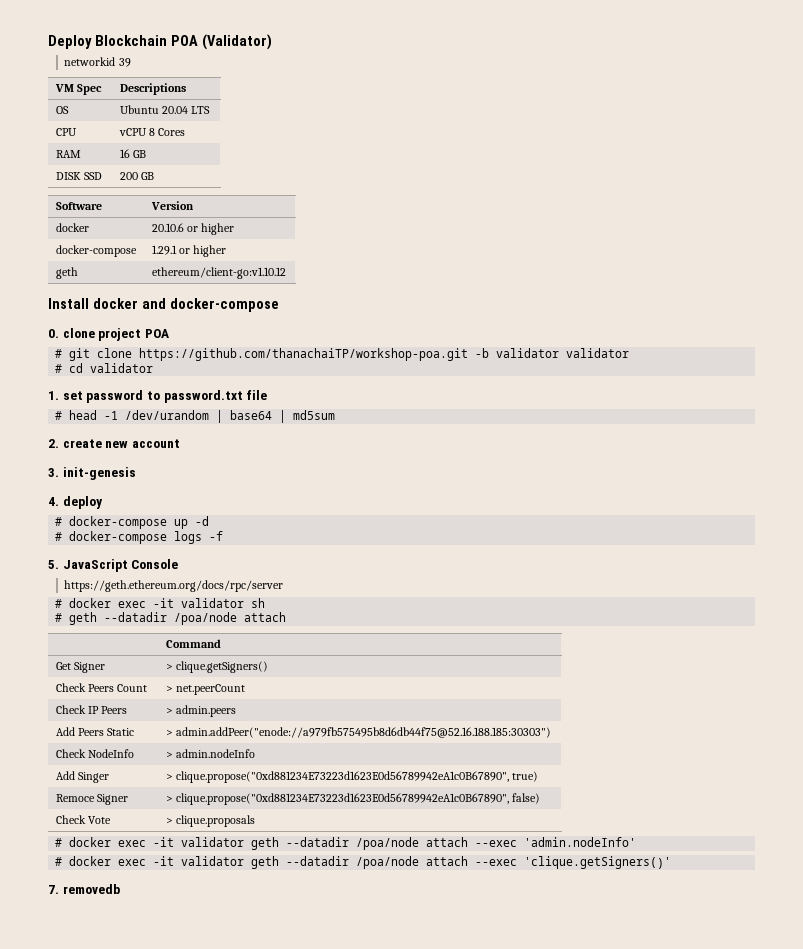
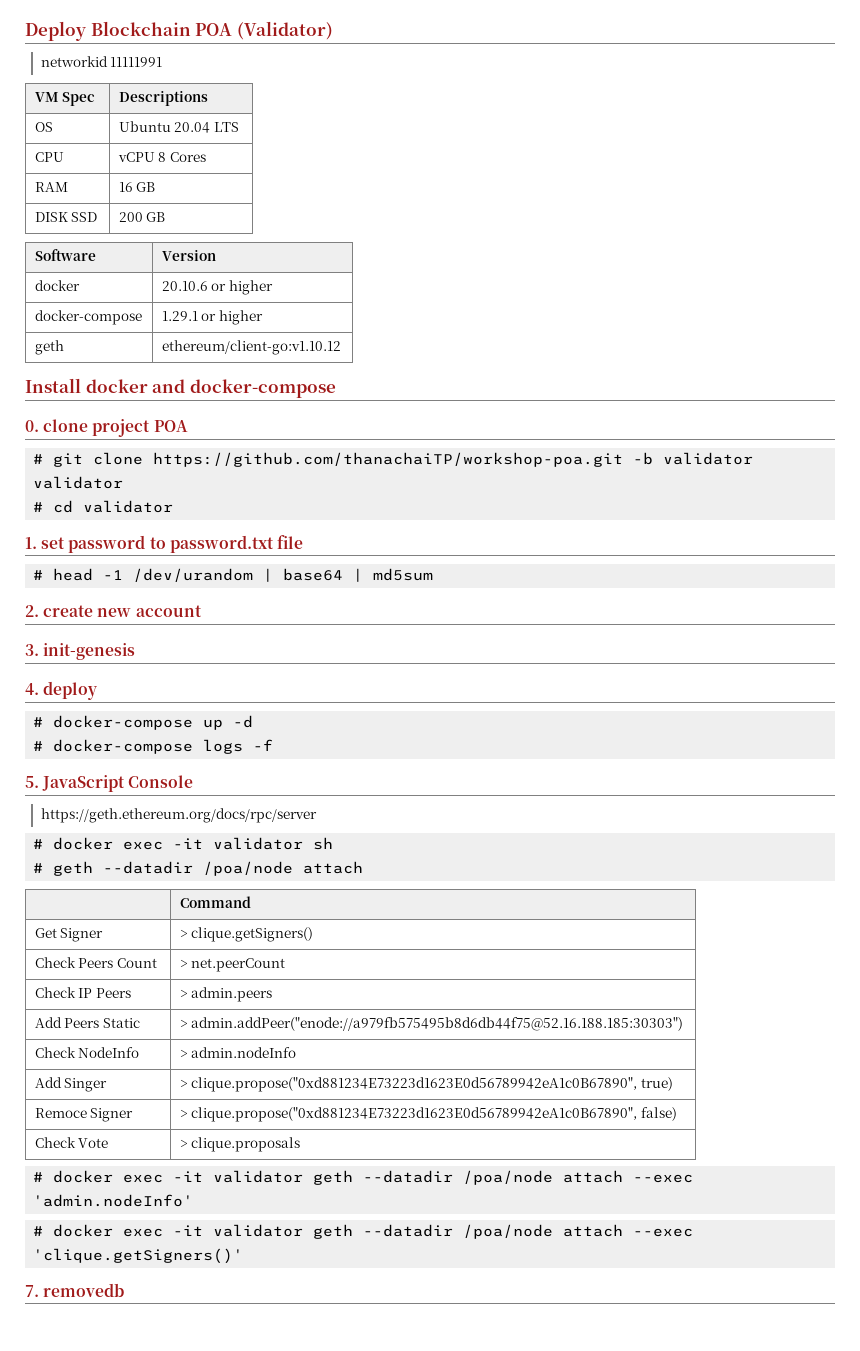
[118,58,131,67] 39 -> [110,57,163,67] 11111991

